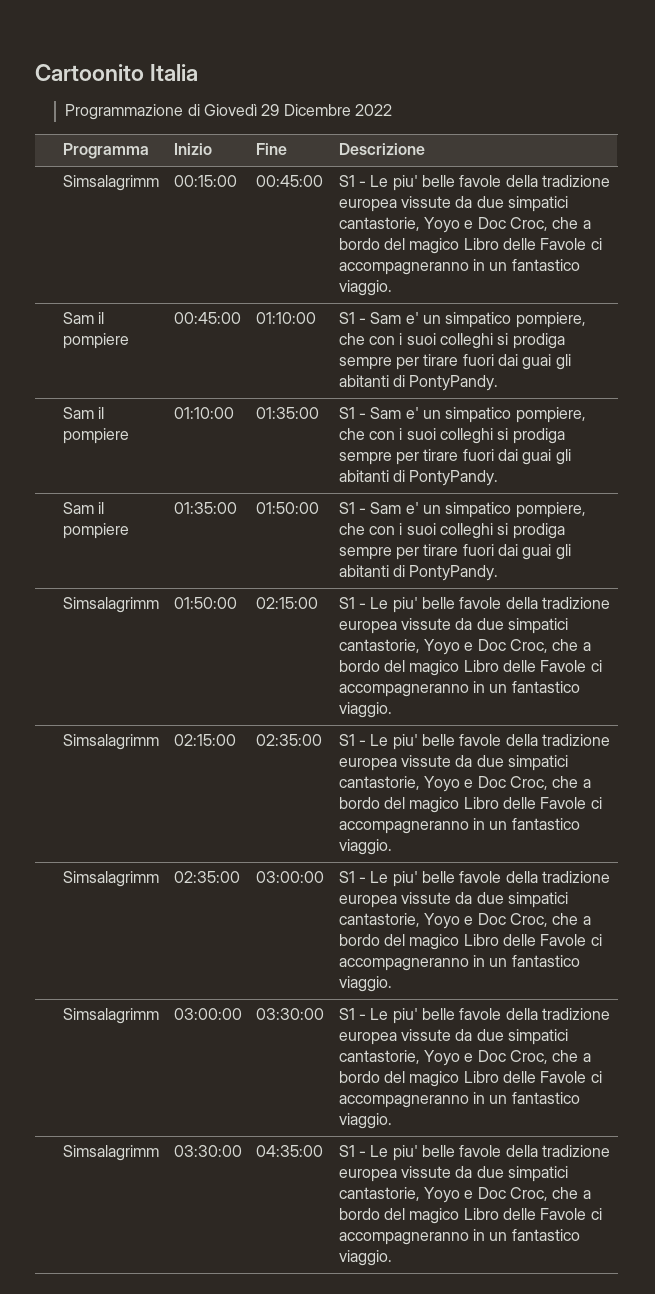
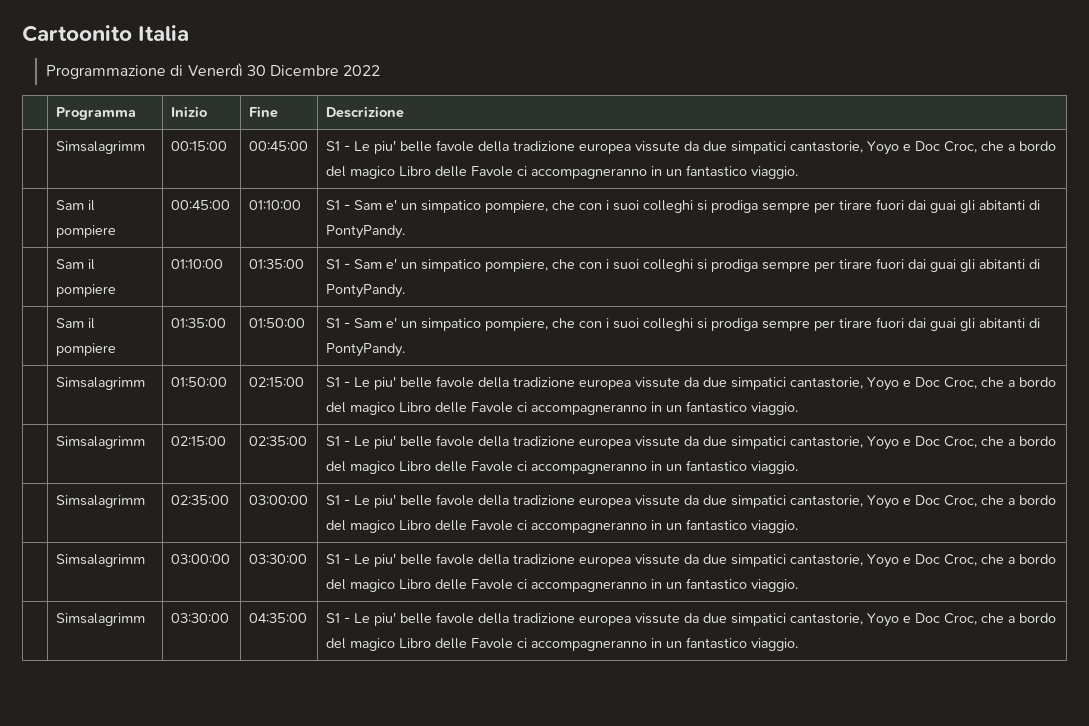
[203,104,280,116] Giovedì 29 -> [187,63,266,76] Venerdì 30

